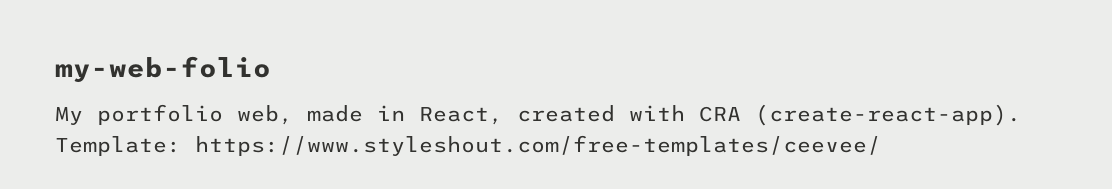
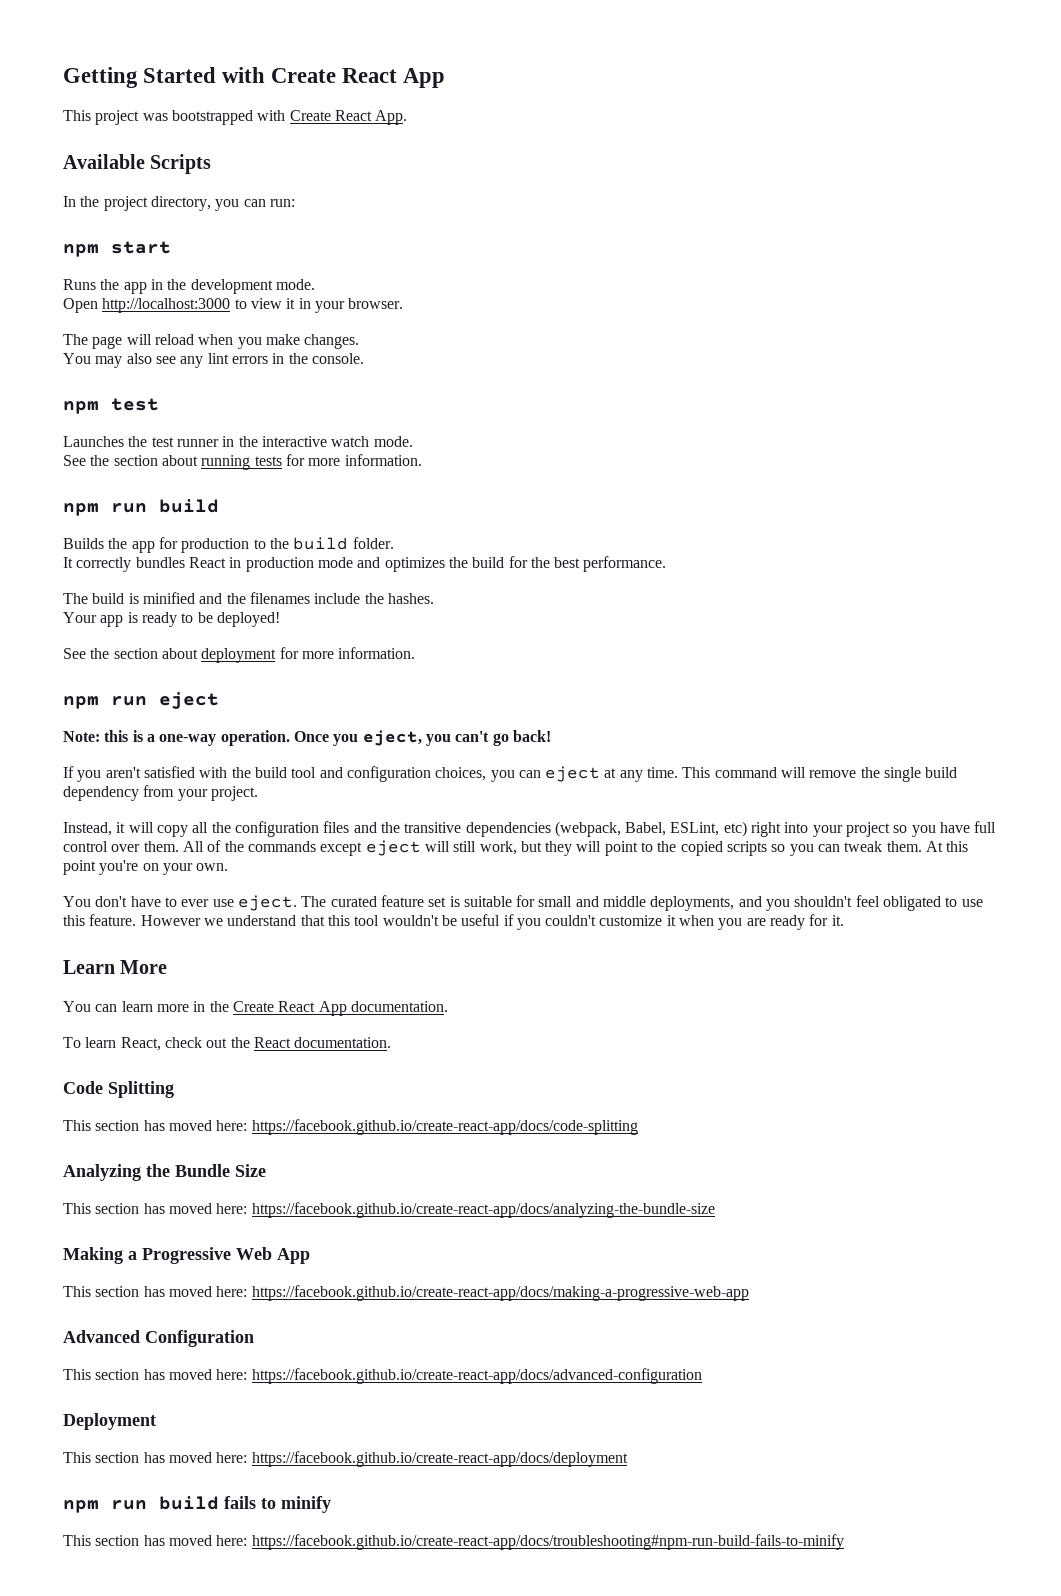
[55,56,271,83] [55,104,1021,126] [55,135,881,156] my-web-folio // My portfolio web, made in React, created with CRA (create-react-app). Template: https://www.styleshout.com/free-templates/ceevee/ -> [63,67,446,88] [63,110,408,125] [63,154,212,174] [63,196,295,211] [63,241,171,257] [63,279,315,294] [63,298,404,313] [63,334,360,349] [63,353,364,368] [63,398,159,414] [63,436,413,447] [63,454,422,470] [63,499,219,516] [63,537,394,553] [63,556,667,572] [63,592,434,604] [63,612,280,627] [63,647,416,663] [63,692,219,709] [63,730,551,746] [63,766,958,782] [63,785,258,801] [63,821,997,837] [63,840,969,856] [63,860,229,875] [63,895,983,911] [63,914,844,930] [63,960,168,974] [63,1001,448,1016] [63,1037,392,1051] [63,1081,174,1098] [63,1119,638,1135] [63,1164,266,1181] [63,1202,715,1218] [63,1247,310,1264] [63,1285,749,1301] [63,1330,254,1347] [63,1368,702,1384] [63,1413,156,1430] [63,1451,628,1467] [63,1496,331,1513] [63,1534,844,1550] Getting Started with Create React App // This project was bootstrapped with Create React App. // Available Scripts // In the project directory, you can run: // npm start // Runs the app in the development mode. // Open http://localhost:3000 to view it in your browser. // The page will reload when you make changes. // You may also see any lint errors in the console. // npm test // Launches the test runner in the interactive watch mode. // See the section about running tests for more information. // npm run build // Builds the app for production to the build folder. // It correctly bundles React in production mode and optimizes the build for the best performance. // The build is minified and the filenames include the hashes. // Your app is ready to be deployed! // See the section about deployment for more information. // npm run eject // Note: this is a one-way operation. Once you eject, you can't go back! // If you aren't satisfied with the build tool and configuration choices, you can eject at any time. This command will remove the single build dependency from your project. // Instead, it will copy all the configuration files and the transitive dependencies (webpack, Babel, ESLint, etc) right into your project so you have full control over them. All of the commands except eject will still work, but they will point to the copied scripts so you can tweak them. At this point you're on your own. // You don't have to ever use eject. The curated feature set is suitable for small and middle deployments, and you shouldn't feel obligated to use this feature. However we understand that this tool wouldn't be useful if you couldn't customize it when you are ready for it. // Learn More // You can learn more in the Create React App documentation. // To learn React, check out the React documentation. // Code Splitting // This section has moved here: https://facebook.github.io/create-react-app/docs/code-splitting // Analyzing the Bundle Size // This section has moved here: https://facebook.github.io/create-react-app/docs/analyzing-the-bundle-size // Making a Progressive Web App // This section has moved here: https://facebook.github.io/create-react-app/docs/making-a-progressive-web-app // Advanced Configuration // This section has moved here: https://facebook.github.io/create-react-app/docs/advanced-configuration // Deployment // This section has moved here: https://facebook.github.io/create-react-app/docs/deployment // npm run build fails to minify // This section has moved here: https://facebook.github.io/create-react-app/docs/troubleshooting#npm-run-build-fails-to-minify

